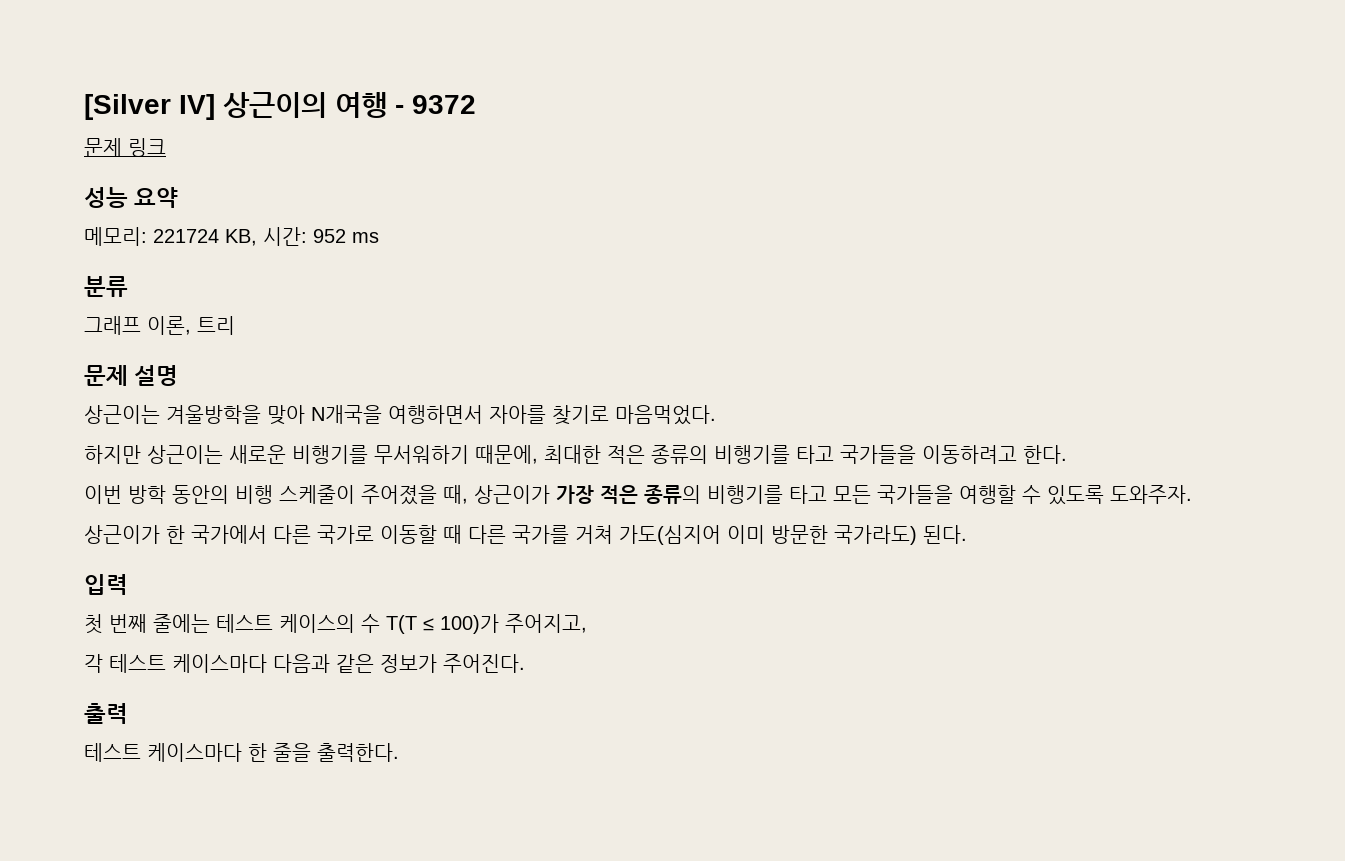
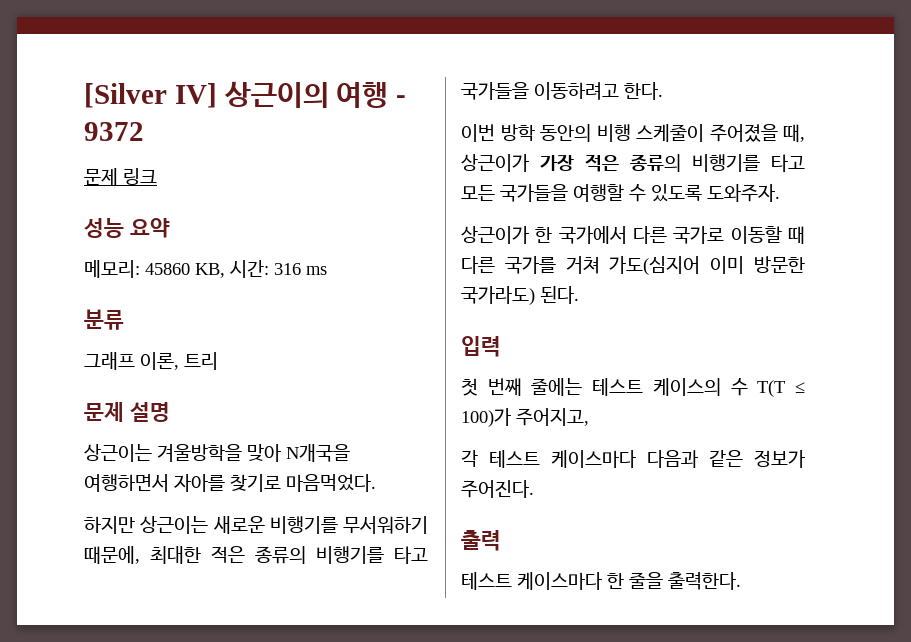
[153,229,219,243] 221724 -> [145,263,190,275] 45860
[313,229,346,243] 952 -> [274,263,301,275] 316

